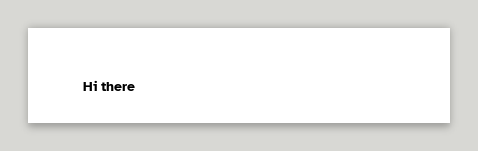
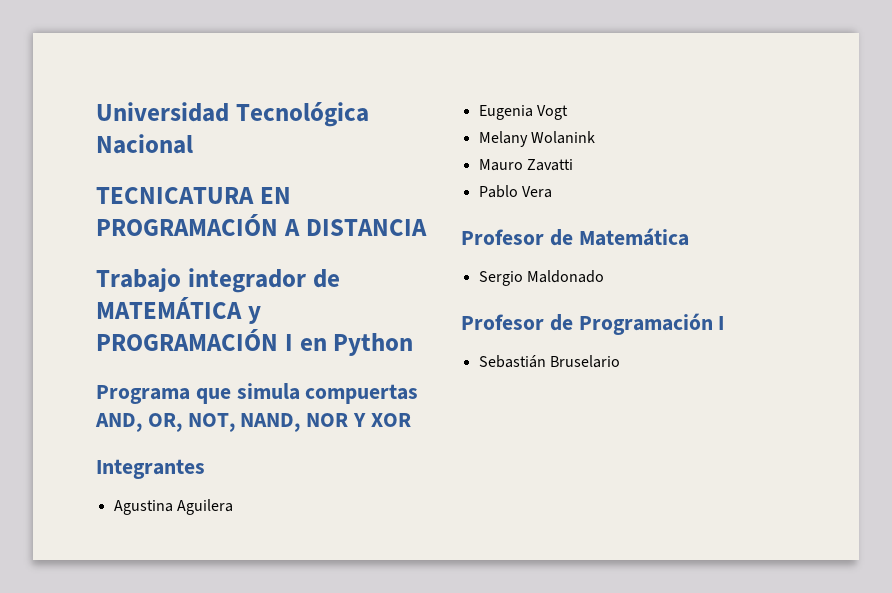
[83,80,135,91] Hi there -> [96,102,369,127] [96,134,193,154] [96,187,291,204] [96,214,427,236] [96,268,340,293] [96,297,261,324] [96,329,414,356] [96,383,419,404] [95,413,411,432] [96,459,205,479] [113,499,233,515] [478,105,568,120] [478,131,595,147] [478,159,573,171] [478,185,552,198] [461,228,689,246] [478,270,604,286] [461,313,725,335] [478,355,620,368] Universidad Tecnológica Nacional // TECNICATURA EN PROGRAMACIÓN A DISTANCIA // Trabajo integrador de MATEMÁTICA y PROGRAMACIÓN I en Python // Programa que simula compuertas AND, OR, NOT, NAND, NOR Y XOR // Integrantes // Agustina Aguilera // Eugenia Vogt // Melany Wolanink // Mauro Zavatti // Pablo Vera // Profesor de Matemática // Sergio Maldonado // Profesor de Programación I // Sebastián Bruselario

